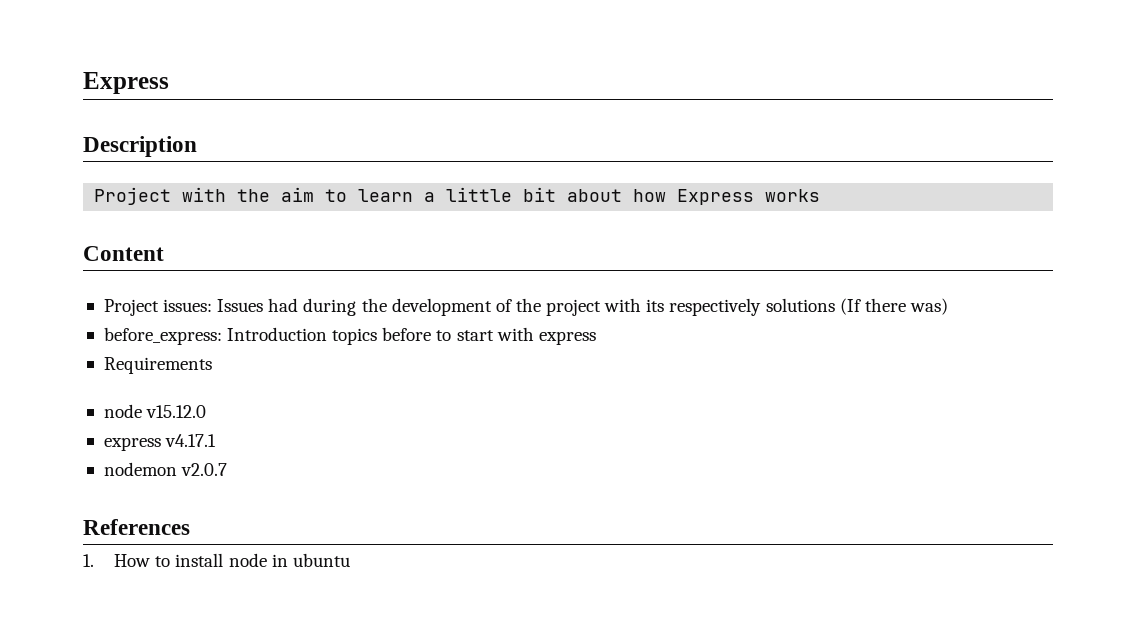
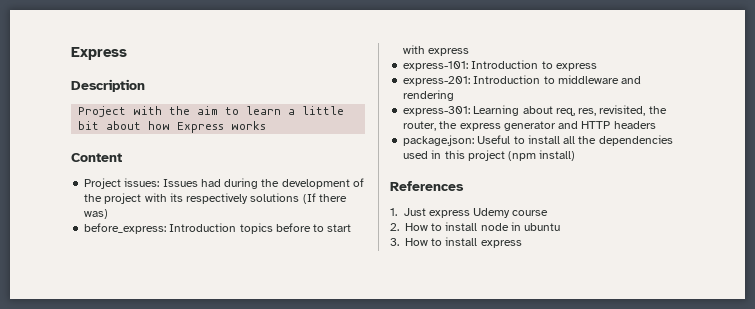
[103,357,212,374] [103,404,207,418] [103,434,217,451] [103,462,228,476] [83,519,190,535] [83,554,94,567] Requirements // node v15.12.0 // express v4.17.1 // nodemon v2.0.7 // References // 1. -> [403,60,597,71] [403,75,642,86] [403,90,455,101] [403,105,667,116] [403,121,656,131] [403,135,673,146] [403,150,576,161] [390,181,464,191] [390,208,549,218] [390,223,399,231] express-101: Introduction to express // express-201: Introduction to middleware and rendering // express-301: Learning about req, res, revisited, the router, the express generator and HTTP headers // package.json: Useful to install all the dependencies used in this project (npm install) // References // 1. Just express Udemy course // 2.
(350, 560) none -> [390,237,522,248] // 3. How to install express

